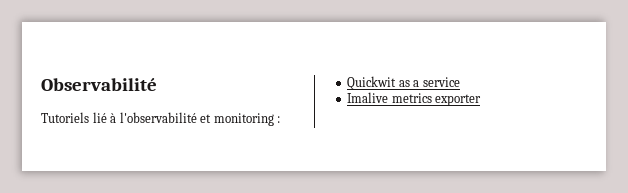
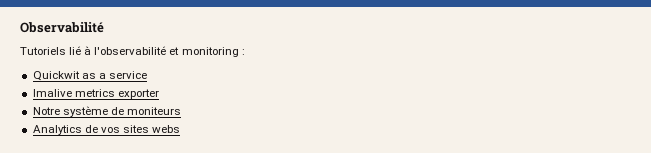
(482, 100) none -> [32,106,181,117] [32,125,181,135] // Notre système de moniteurs // Analytics de vos sites webs

